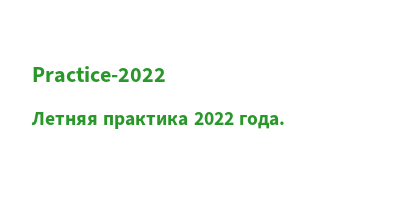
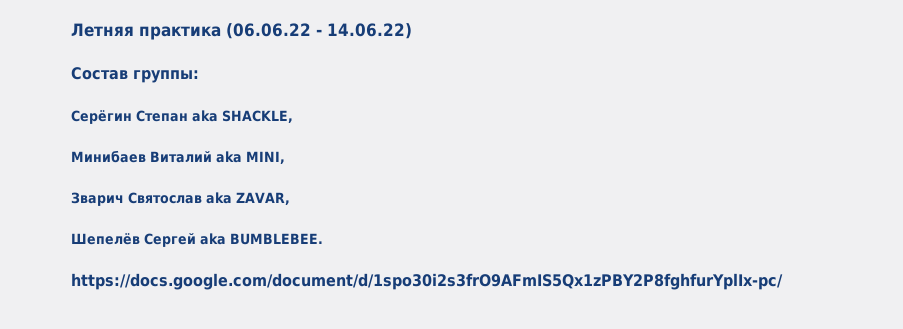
[32,66,166,83] Practice-2022 // -> (71, 30) none
[193,112,285,129] 2022 года. -> [226,23,412,39] [71,67,199,83] [71,110,293,124] [71,150,285,164] [71,192,290,206] [71,233,323,247] [71,273,783,290] (06.06.22 - 14.06.22) // Состав группы: // Серёгин Степан aka SHACKLE, // Минибаев Виталий aka MINI, // Зварич Святослав aka ZAVAR, // Шепелёв Сергей aka BUMBLEBEE. // https://docs.google.com/document/d/1spo30i2s3frO9AFmIS5Qx1zPBY2P8fghfurYplIx-pc/

